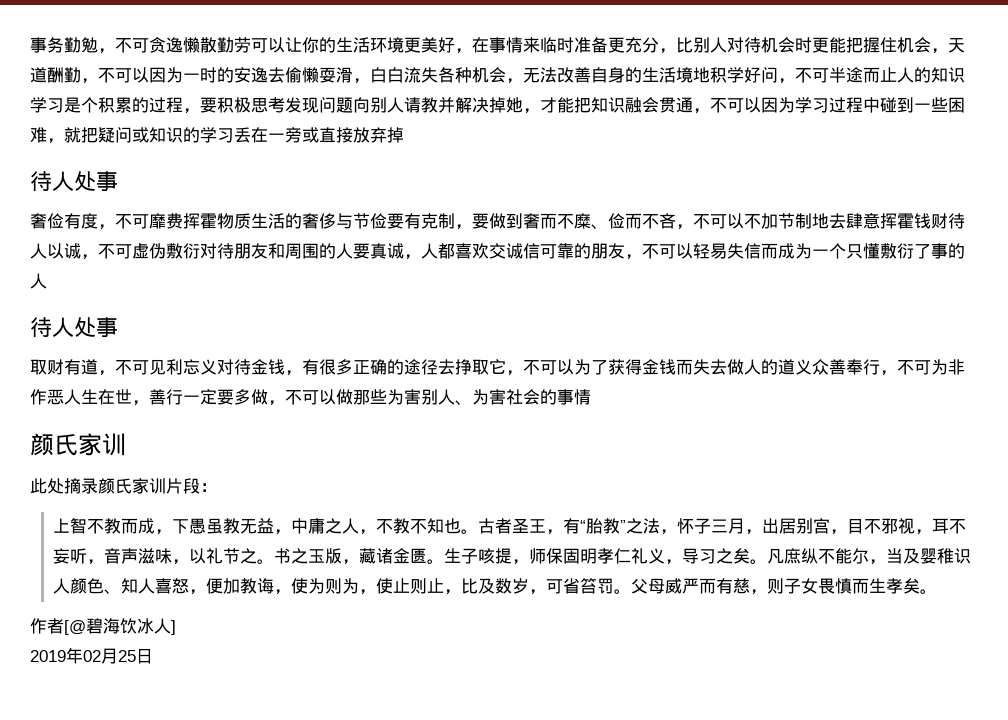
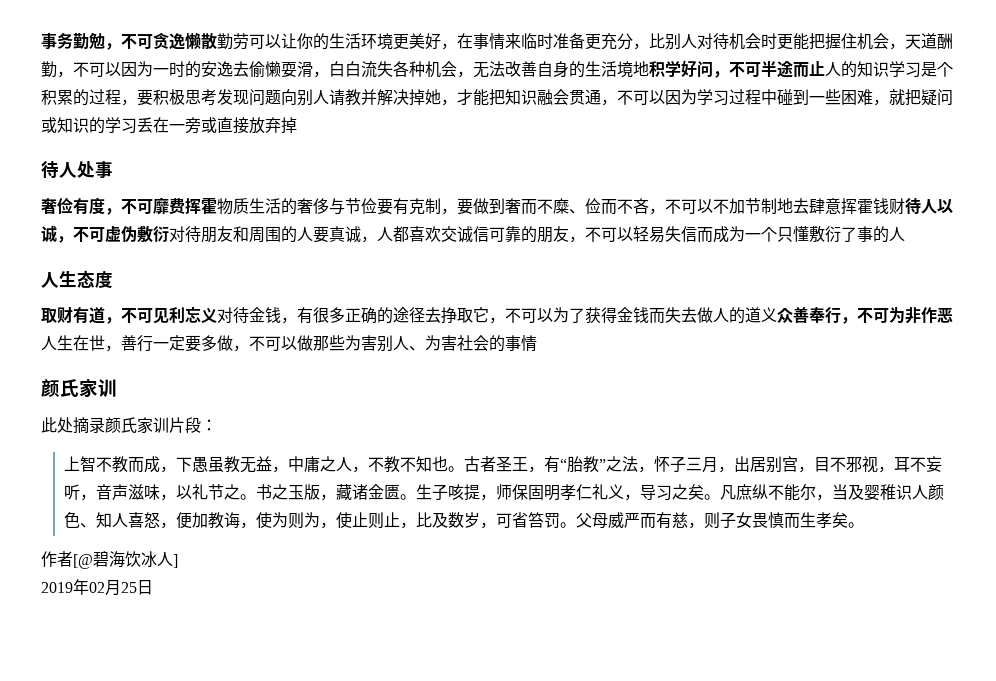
[30,317,118,338] 待人处事 -> [41,270,113,289] 人生态度

